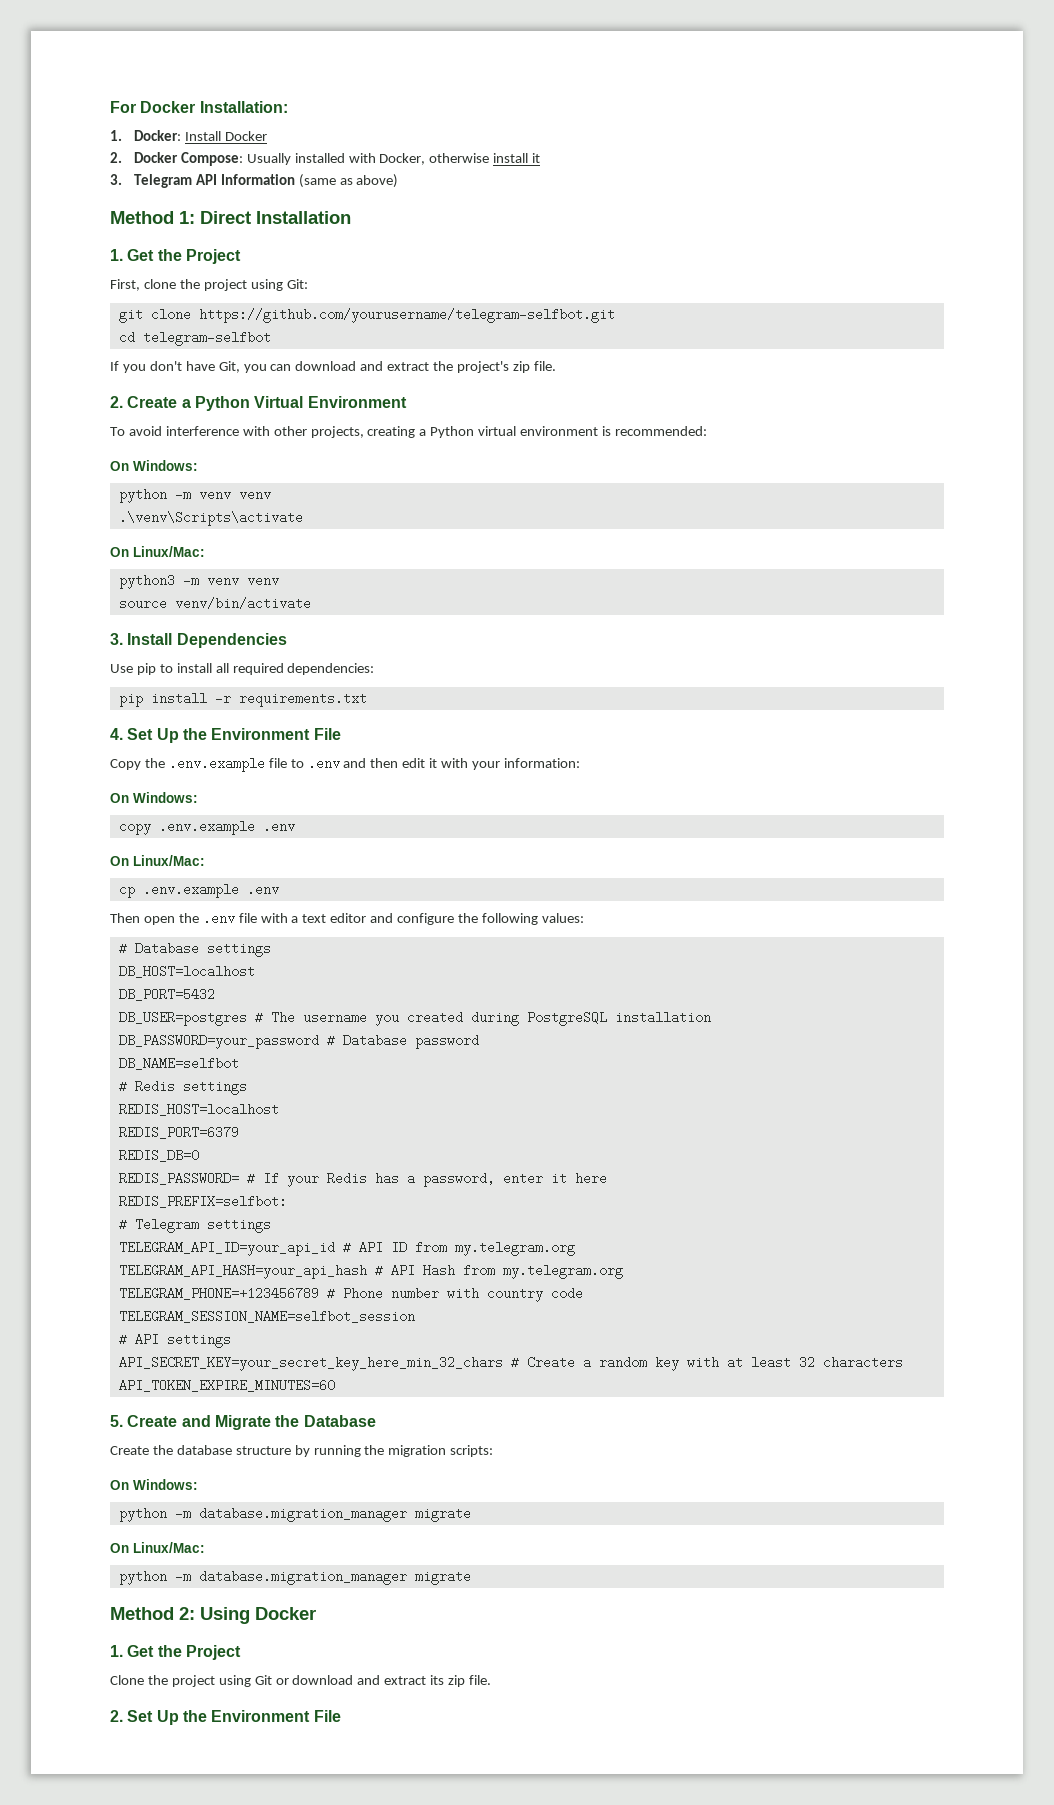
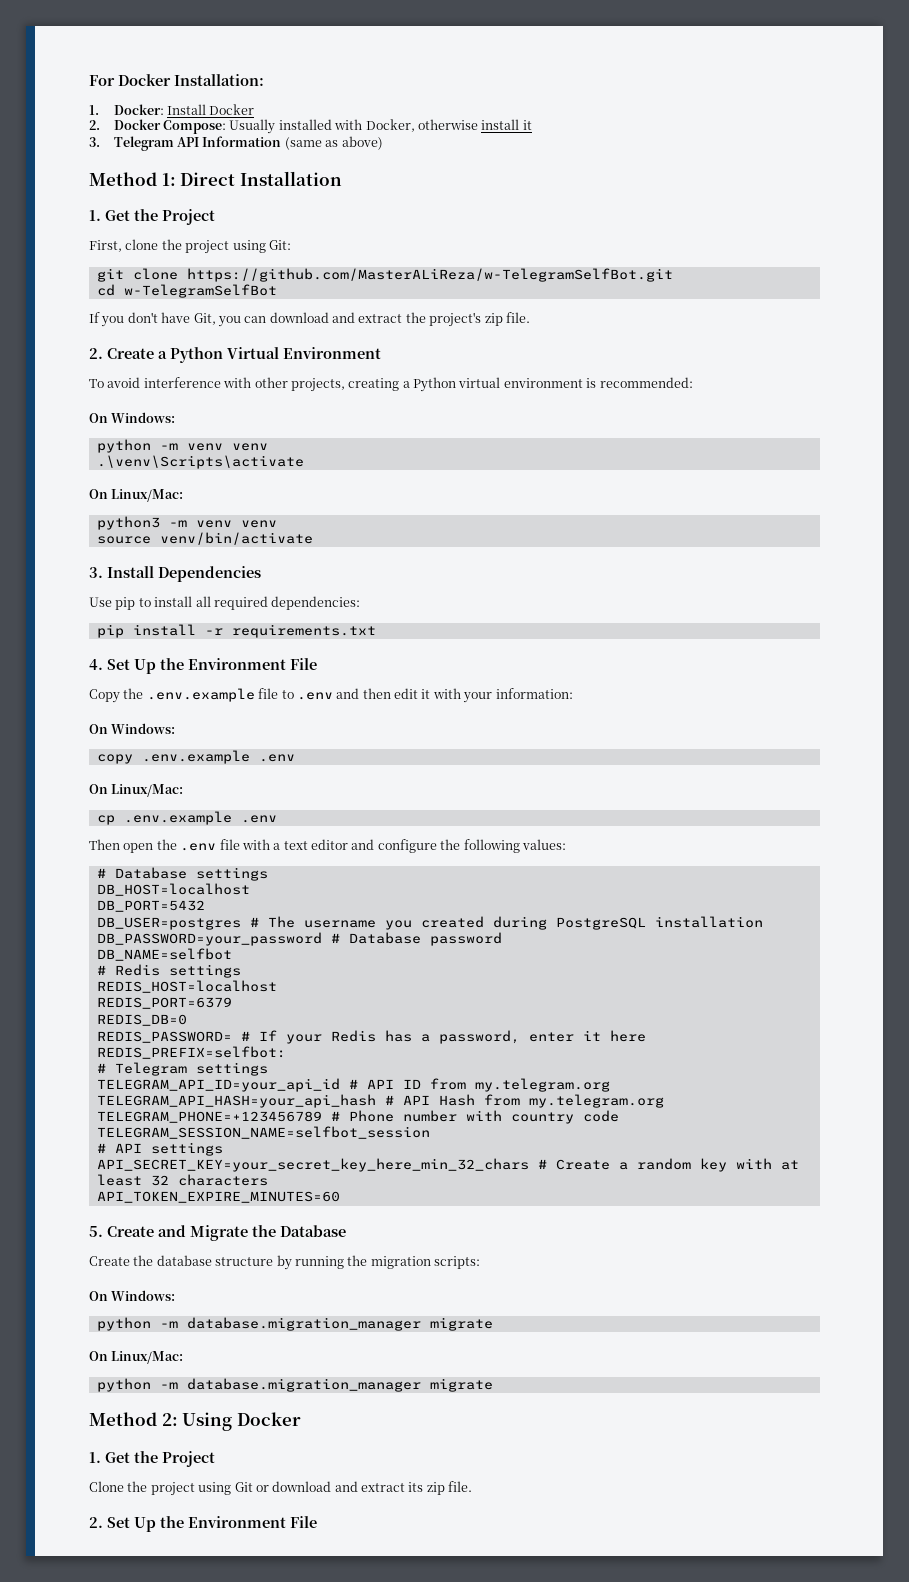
[198,308,615,323] https://github.com/yourusername/telegram-selfbot.git -> [186,268,673,282] https://github.com/MasterALiReza/w-TelegramSelfBot.git
[142,331,271,346] telegram-selfbot -> [123,284,277,298] w-TelegramSelfBot

